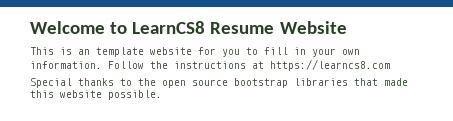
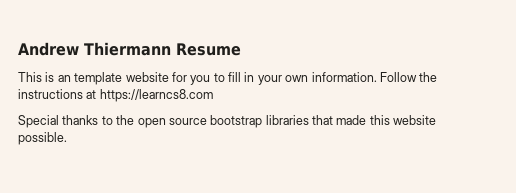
[30,21,206,34] Welcome to LearnCS8 -> [18,42,171,56] Andrew Thiermann
[279,21,347,34] Website -> (241, 49) none

